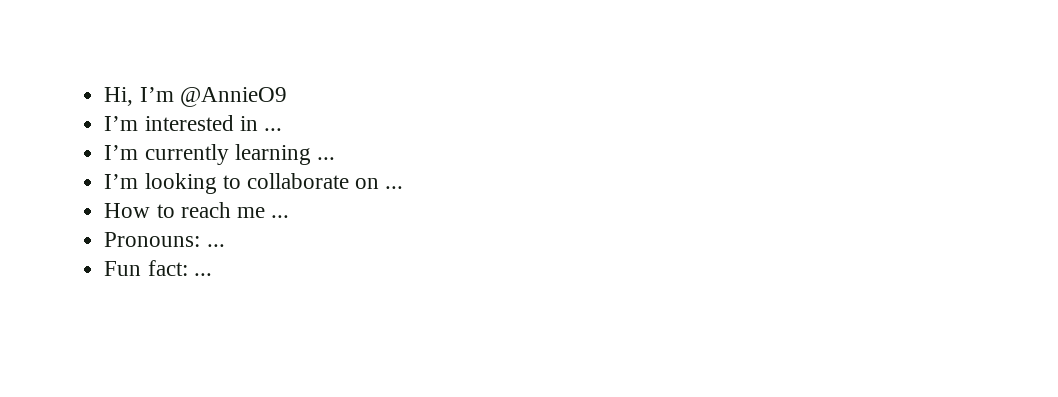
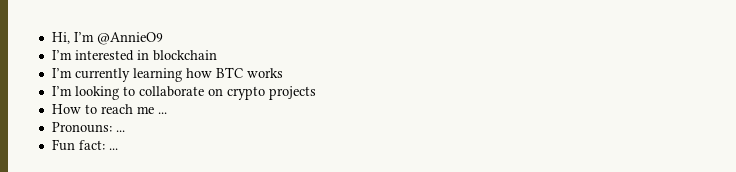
[263,128,282,131] ... -> [152,50,217,61] blockchain
[316,157,335,160] ... -> [185,67,283,78] how BTC works
[385,186,404,189] ... -> [226,86,316,100] crypto projects

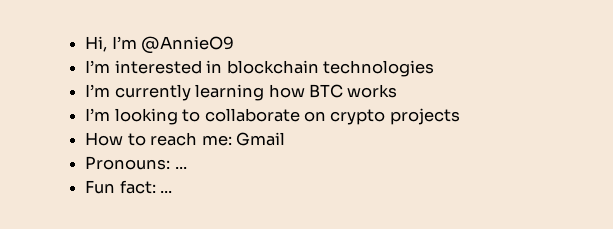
(217, 55) none -> [322,60,434,77] technologies
[136,106,167,114] me ... -> [201,132,285,146] me: Gmail

